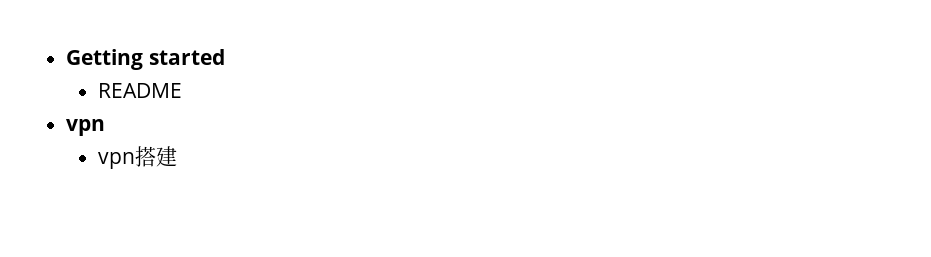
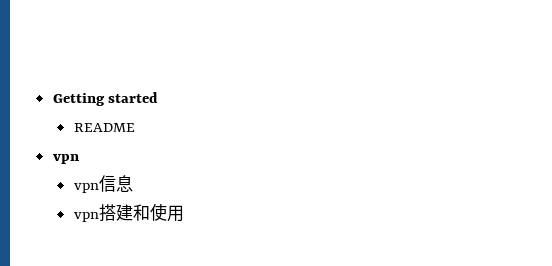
(106, 127) none -> [73,175,133,193] // vpn信息
(178, 156) none -> [132,203,184,222] 和使用

